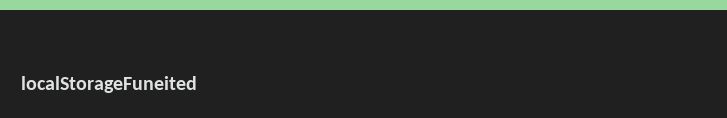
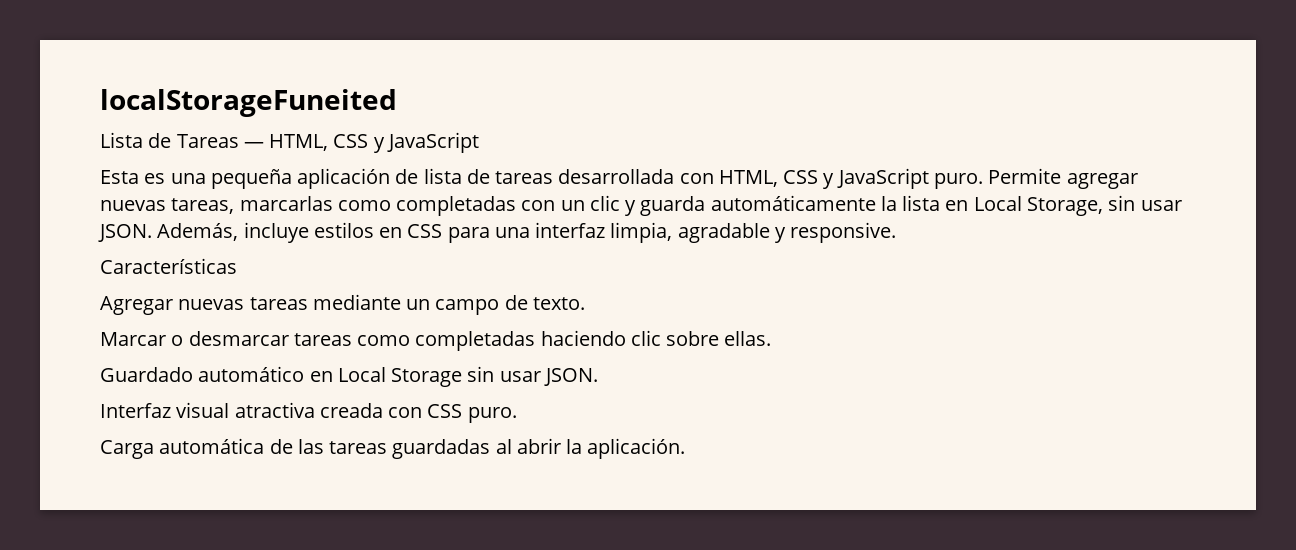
(197, 84) none -> [100,132,479,153] [100,168,1138,189] [100,195,1182,216] [98,222,897,243] [100,258,237,274] [100,294,585,315] [100,330,772,351] [100,366,598,387] [100,402,517,423] [100,438,686,459] // Lista de Tareas — HTML, CSS y JavaScript // Esta es una pequeña aplicación de lista de tareas desarrollada con HTML, CSS y JavaScript puro. Permite agregar nuevas tareas, marcarlas como completadas con un clic y guarda automáticamente la lista en Local Storage, sin usar JSON. Además, incluye estilos en CSS para una interfaz limpia, agradable y responsive. // Características // Agregar nuevas tareas mediante un campo de texto. // Marcar o desmarcar tareas como completadas haciendo clic sobre ellas. // Guardado automático en Local Storage sin usar JSON. // Interfaz visual atractiva creada con CSS puro. // Carga automática de las tareas guardadas al abrir la aplicación.

